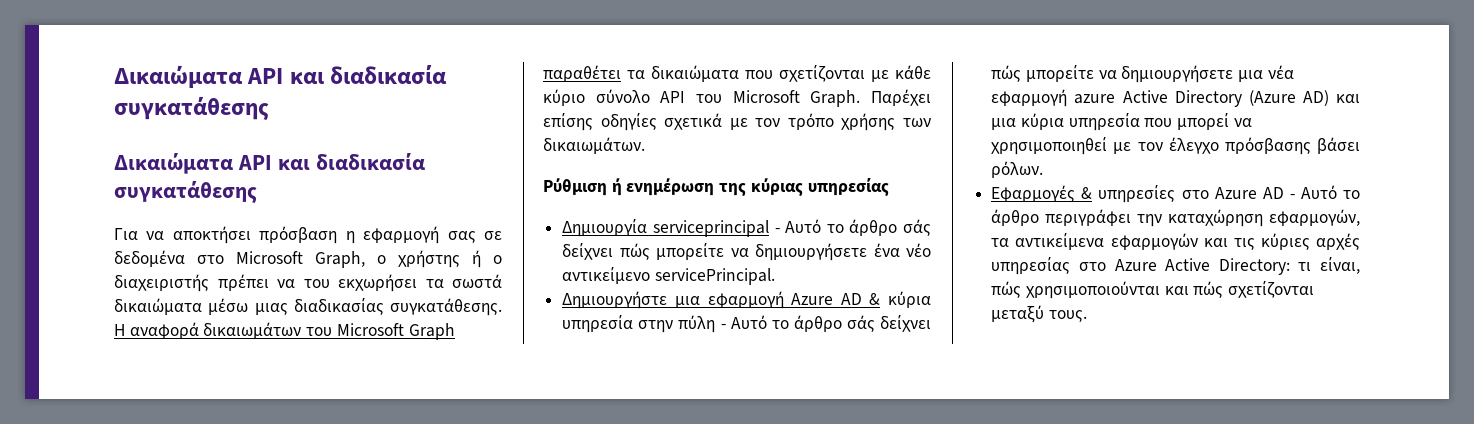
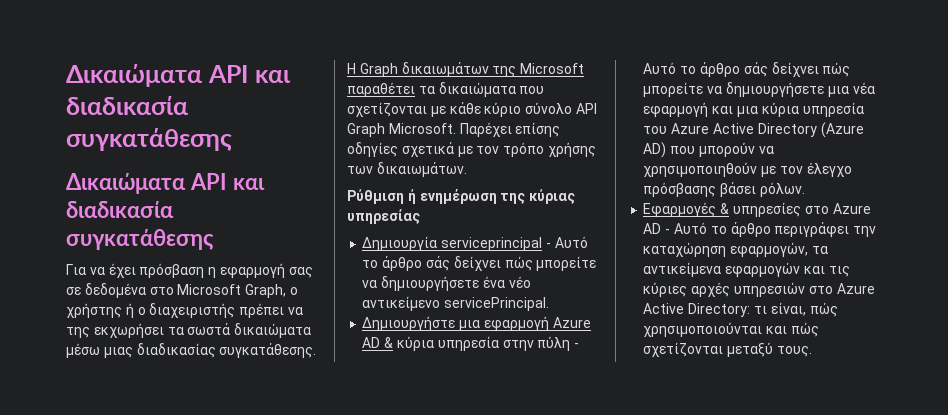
[172,226,251,244] αποκτήσει -> [108,263,136,278] έχει
[303,279,330,288] του -> [66,327,90,338] της
[129,322,455,340] αναφορά δικαιωμάτων του Microsoft Graph -> [359,62,585,77] Graph δικαιωμάτων της Microsoft
[696,90,861,107] του Microsoft Graph. -> [347,123,456,137] Graph Microsoft.
[1074,90,1360,107] [991,113,1252,131] [991,137,1108,155] azure Active Directory (Azure AD) και μια κύρια υπηρεσία που μπορεί να χρησιμοποιηθεί -> [712,102,864,117] [643,122,864,138] [643,142,774,158] [643,162,758,177] και μια κύρια υπηρεσία του Azure Active Directory (Azure AD) που μπορούν να χρησιμοποιηθούν
[991,257,1071,275] υπηρεσίας -> [733,282,805,297] υπηρεσιών

